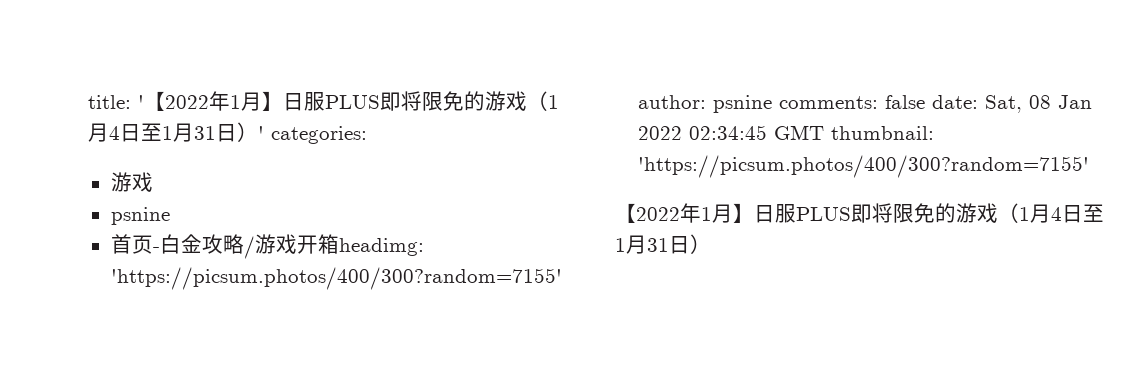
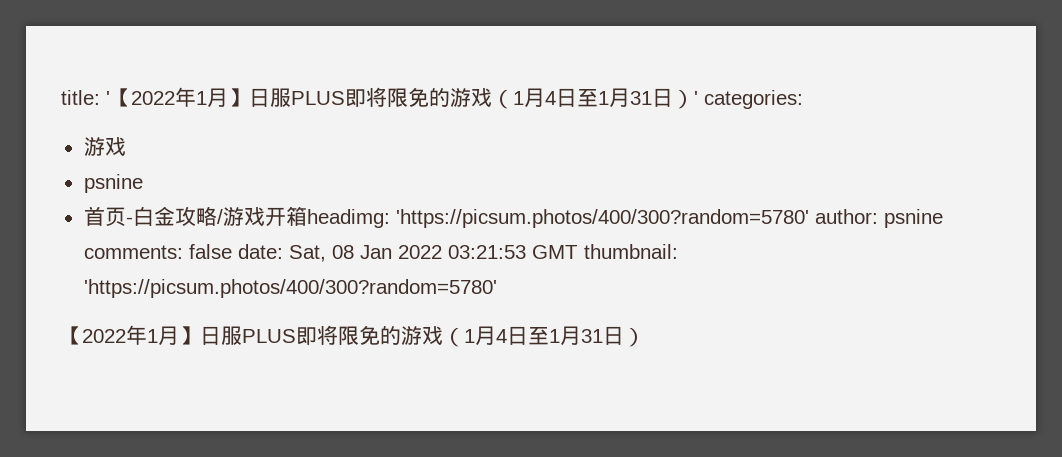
[110,267,562,290] 'https://picsum.photos/400/300?random=7155' -> [395,209,809,228] 'https://picsum.photos/400/300?random=5780'
[688,125,767,140] 02:34:45 -> [447,245,526,259] 03:21:53
[637,155,1089,178] 'https://picsum.photos/400/300?random=7155' -> [83,279,497,298] 'https://picsum.photos/400/300?random=5780'

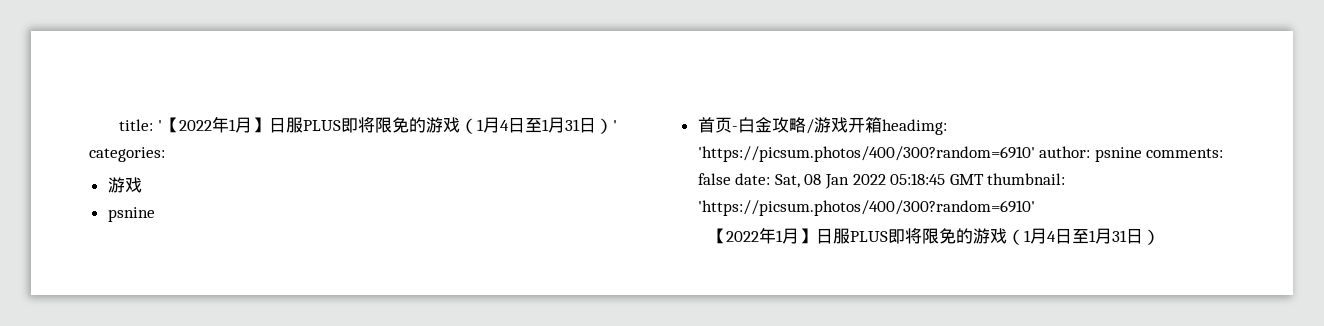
[395,209,809,228] 'https://picsum.photos/400/300?random=5780' -> [697,146,1035,162] 'https://picsum.photos/400/300?random=6910'
[447,245,526,259] 03:21:53 -> [890,173,946,185] 05:18:45
[83,279,497,298] 'https://picsum.photos/400/300?random=5780' -> [697,200,1035,216] 'https://picsum.photos/400/300?random=6910'

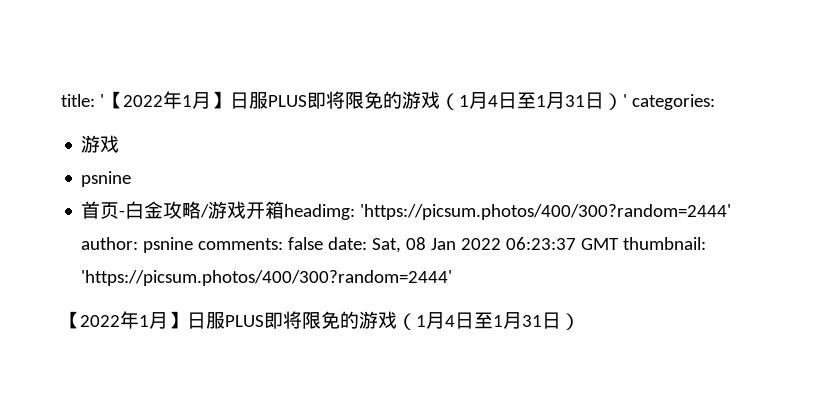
[697,146,1035,162] 'https://picsum.photos/400/300?random=6910' -> [360,204,732,220] 'https://picsum.photos/400/300?random=2444'
[890,173,946,185] 05:18:45 -> [506,237,577,250] 06:23:37
[697,200,1035,216] 'https://picsum.photos/400/300?random=6910' -> [81,270,453,286] 'https://picsum.photos/400/300?random=2444'

